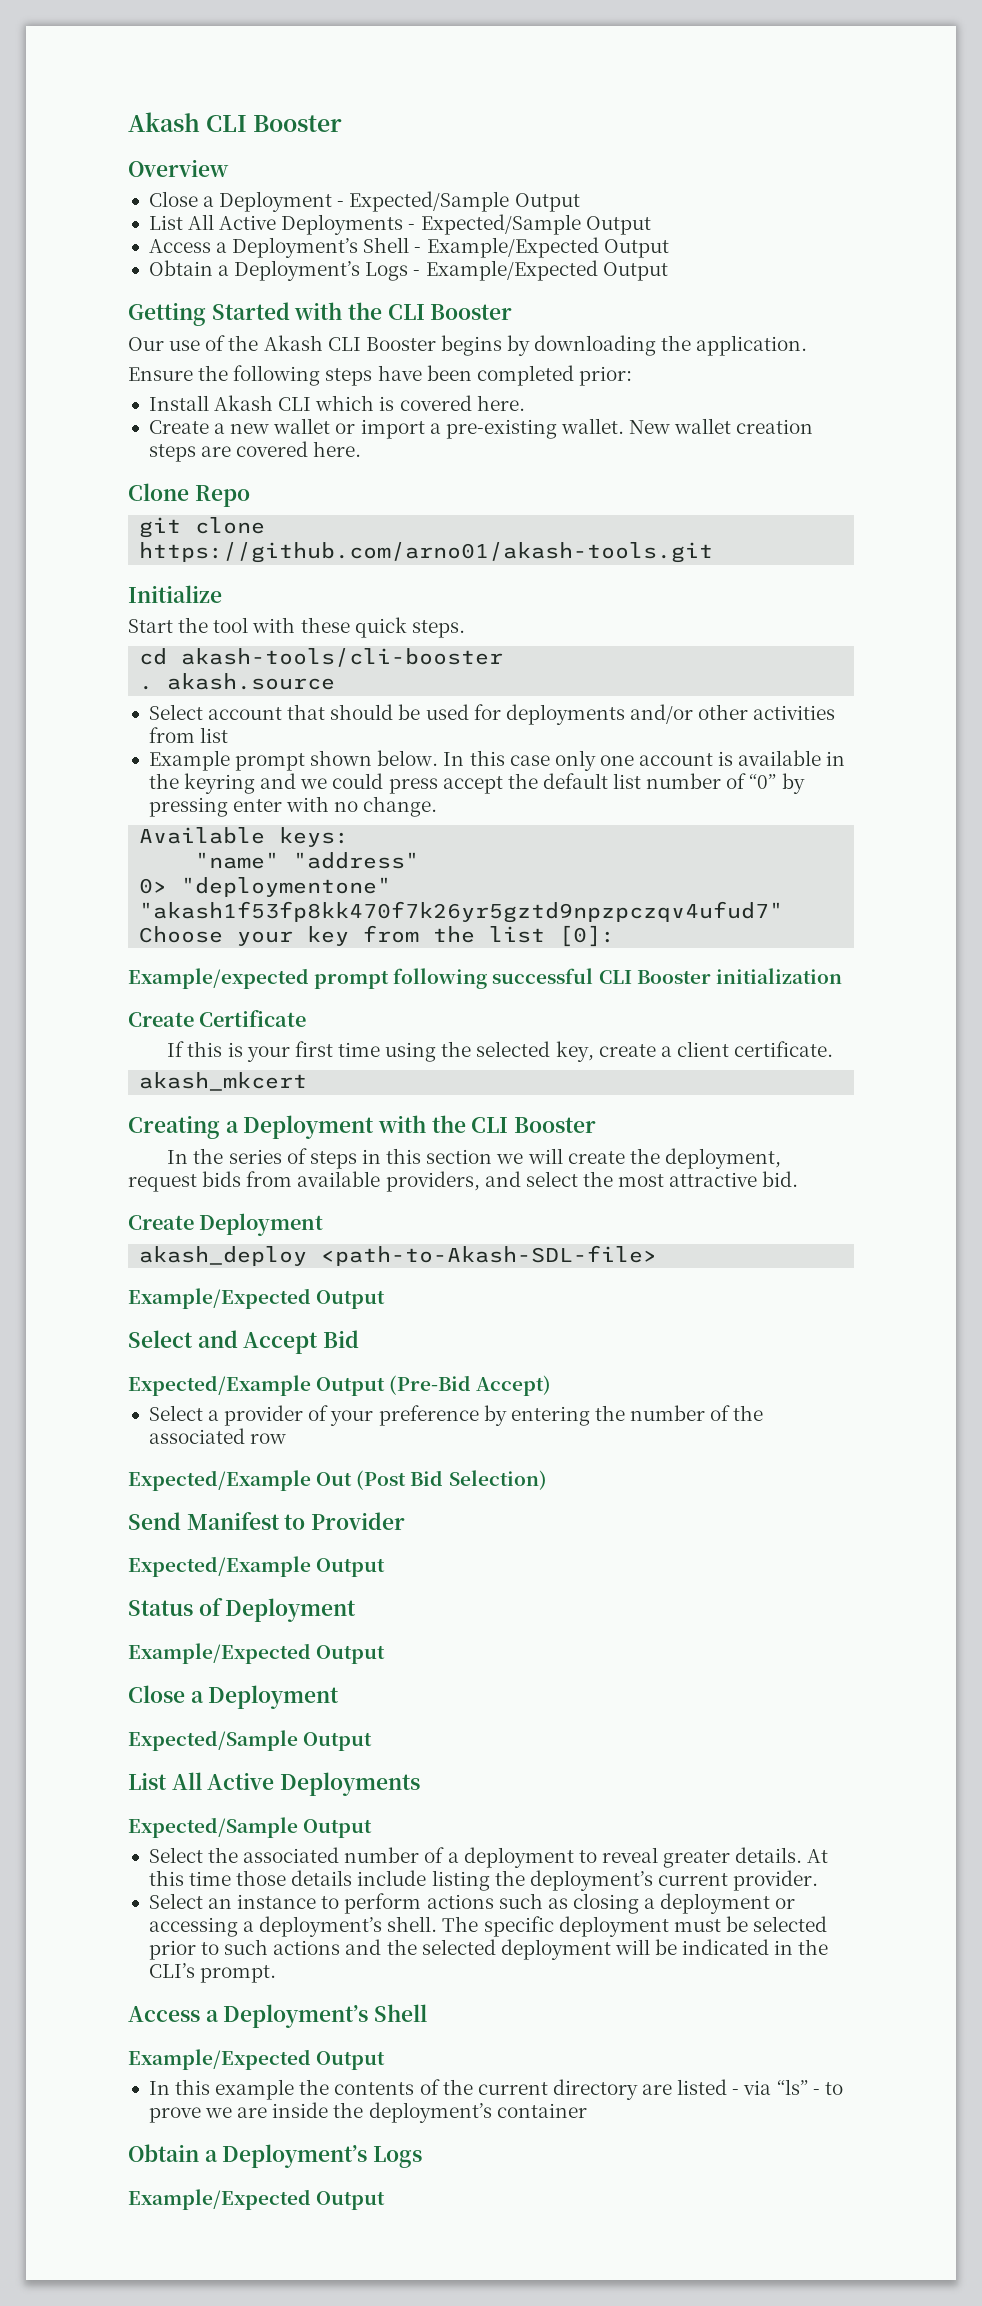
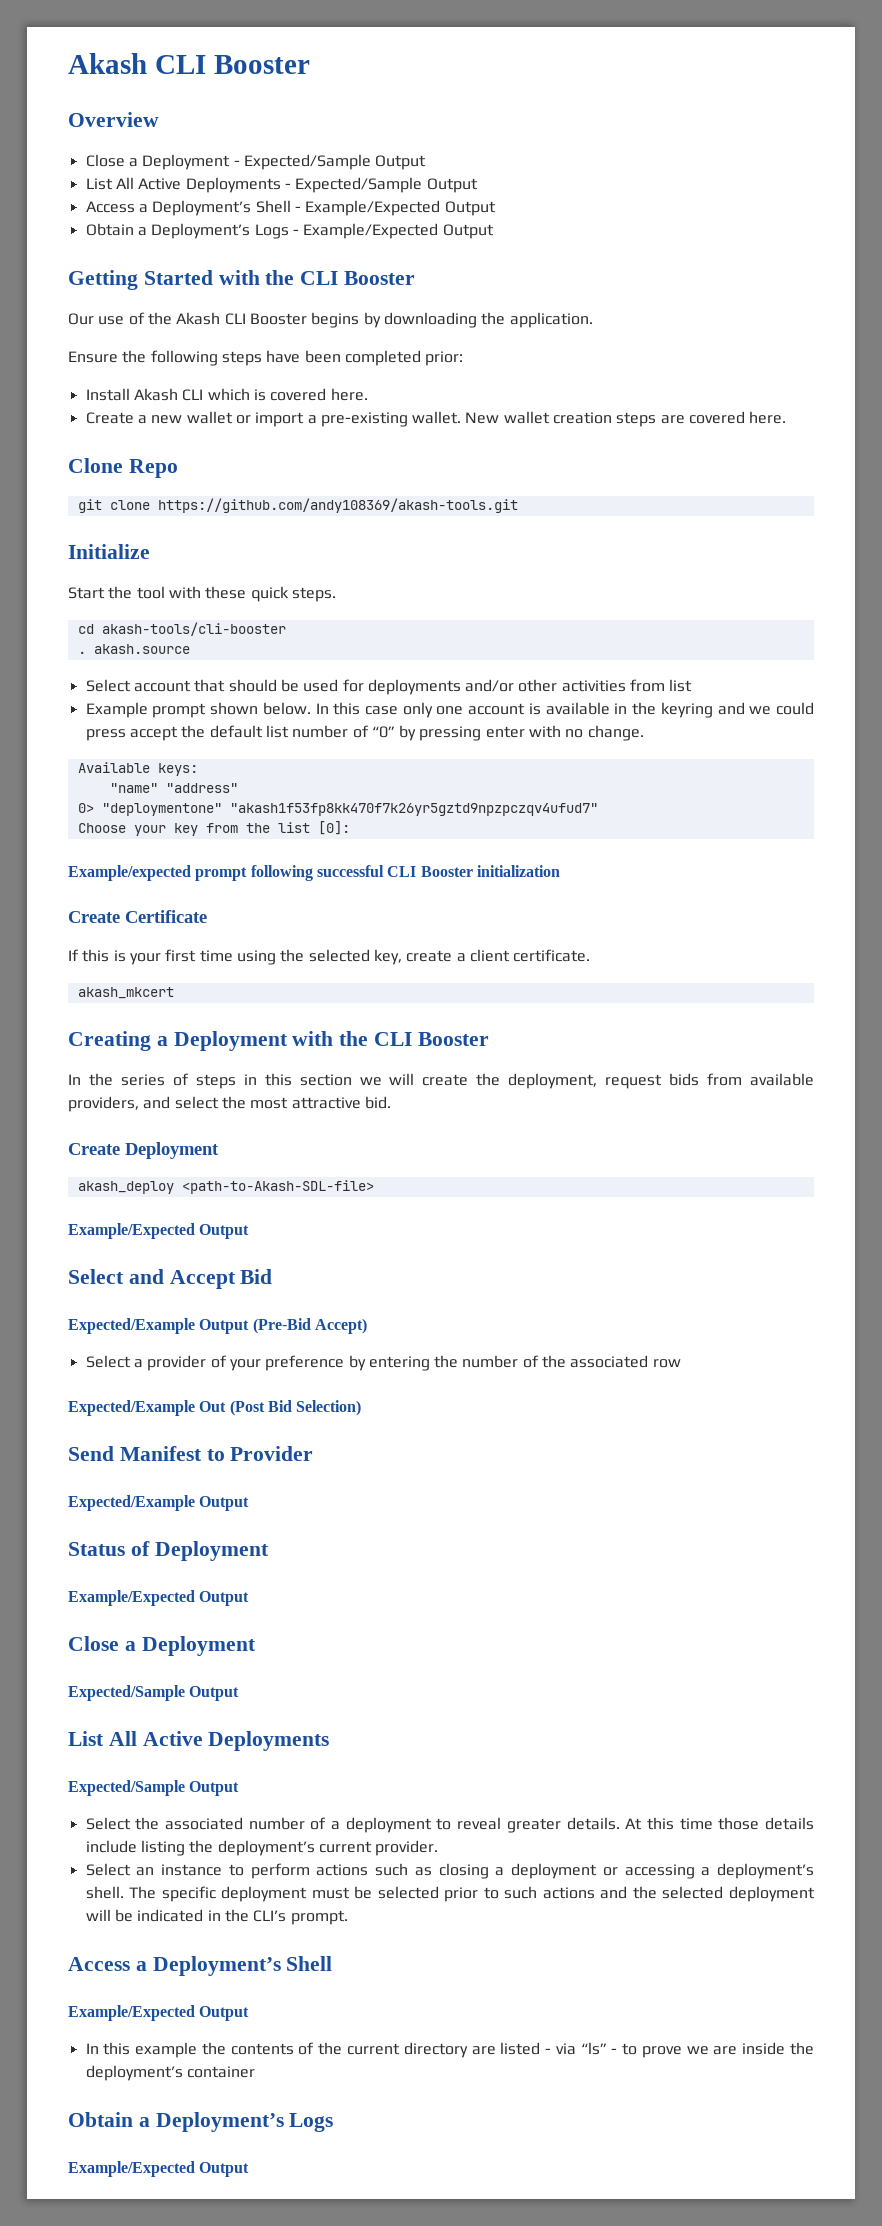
[139,542,714,563] https://github.com/arno01/akash-tools.git -> [157,498,518,513] https://github.com/andy108369/akash-tools.git

